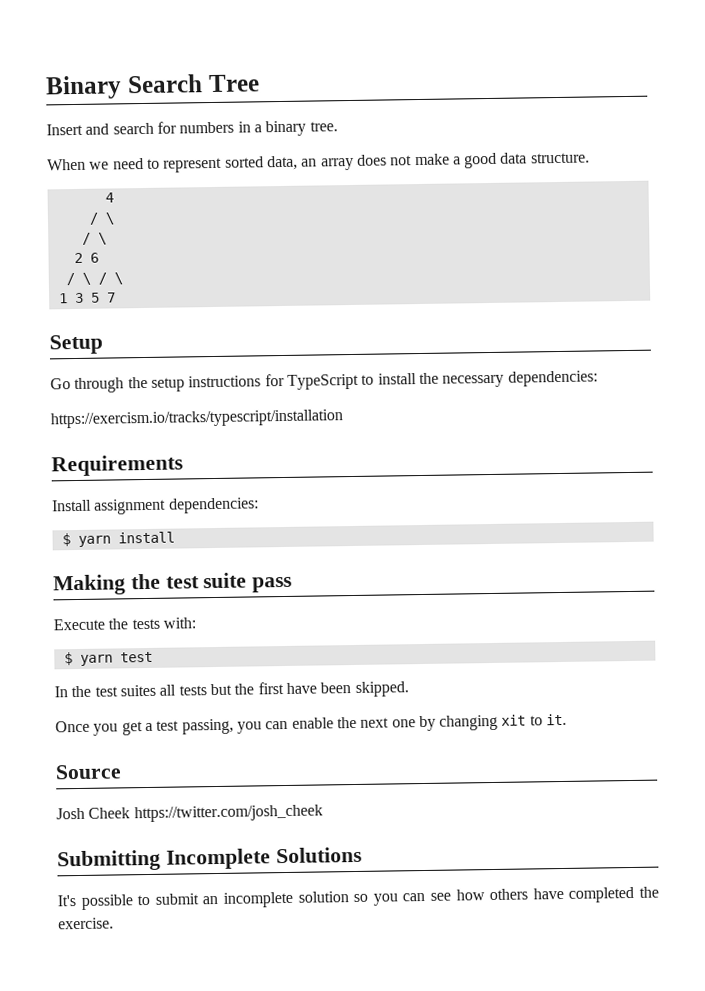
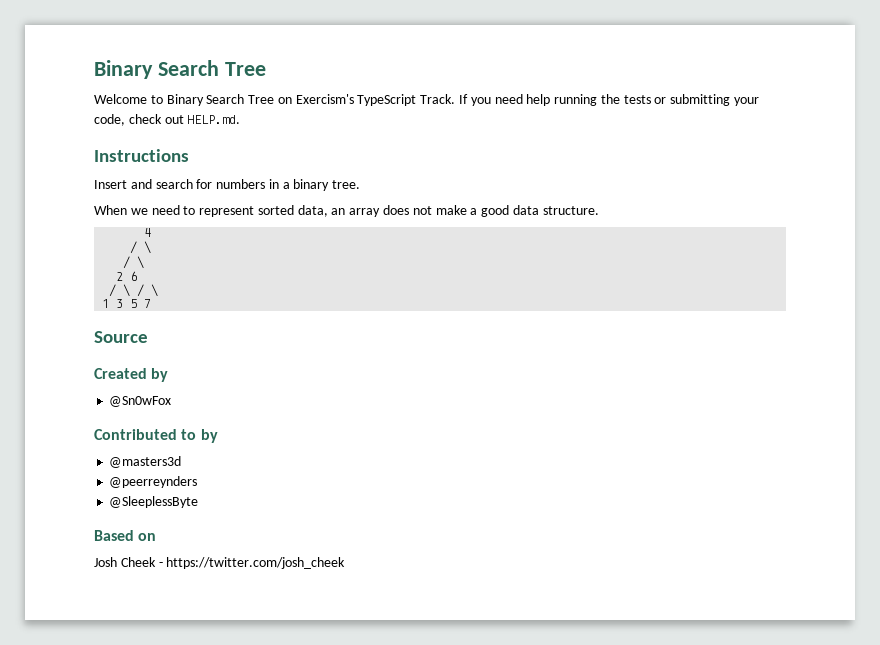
[45,74,260,100] Binary Search Tree -> [94,60,266,79] [94,94,760,106] [94,114,241,126] [94,149,189,162] Binary Search Tree // Welcome to Binary Search Tree on Exercism's TypeScript Track. If you need help running the tests or submitting your code, check out HELP.md. // Instructions
[49,334,103,355] [50,370,598,394] [50,409,343,429] [51,454,183,477] [52,497,259,515] [61,531,175,547] [53,572,293,596] [53,617,196,631] [63,651,153,666] [54,681,409,698] [55,713,568,736] [55,764,122,780] Setup // Go through the setup instructions for TypeScript to install the necessary dependencies: // https://exercism.io/tracks/typescript/installation // Requirements // Install assignment dependencies: // $ yarn install // Making the test suite pass // Execute the tests with: // $ yarn test // In the test suites all tests but the first have been skipped. // Once you get a test passing, you can enable the next one by changing xit to it. // Source -> [94,331,148,343] [94,368,169,382] [109,396,172,407] [94,429,218,443] [109,456,182,468] [109,476,198,488] [109,496,199,508] [94,530,157,541] Source // Created by // @Sn0wFox // Contributed to by // @masters3d // @peerreynders // @SleeplessByte // Based on
(131, 813) none -> [158,562,163,567] -
[57,846,362,872] [57,886,660,910] [58,917,114,930] // Submitting Incomplete Solutions // It's possible to submit an incomplete solution so you can see how others have completed the exercise. -> (346, 563) none

